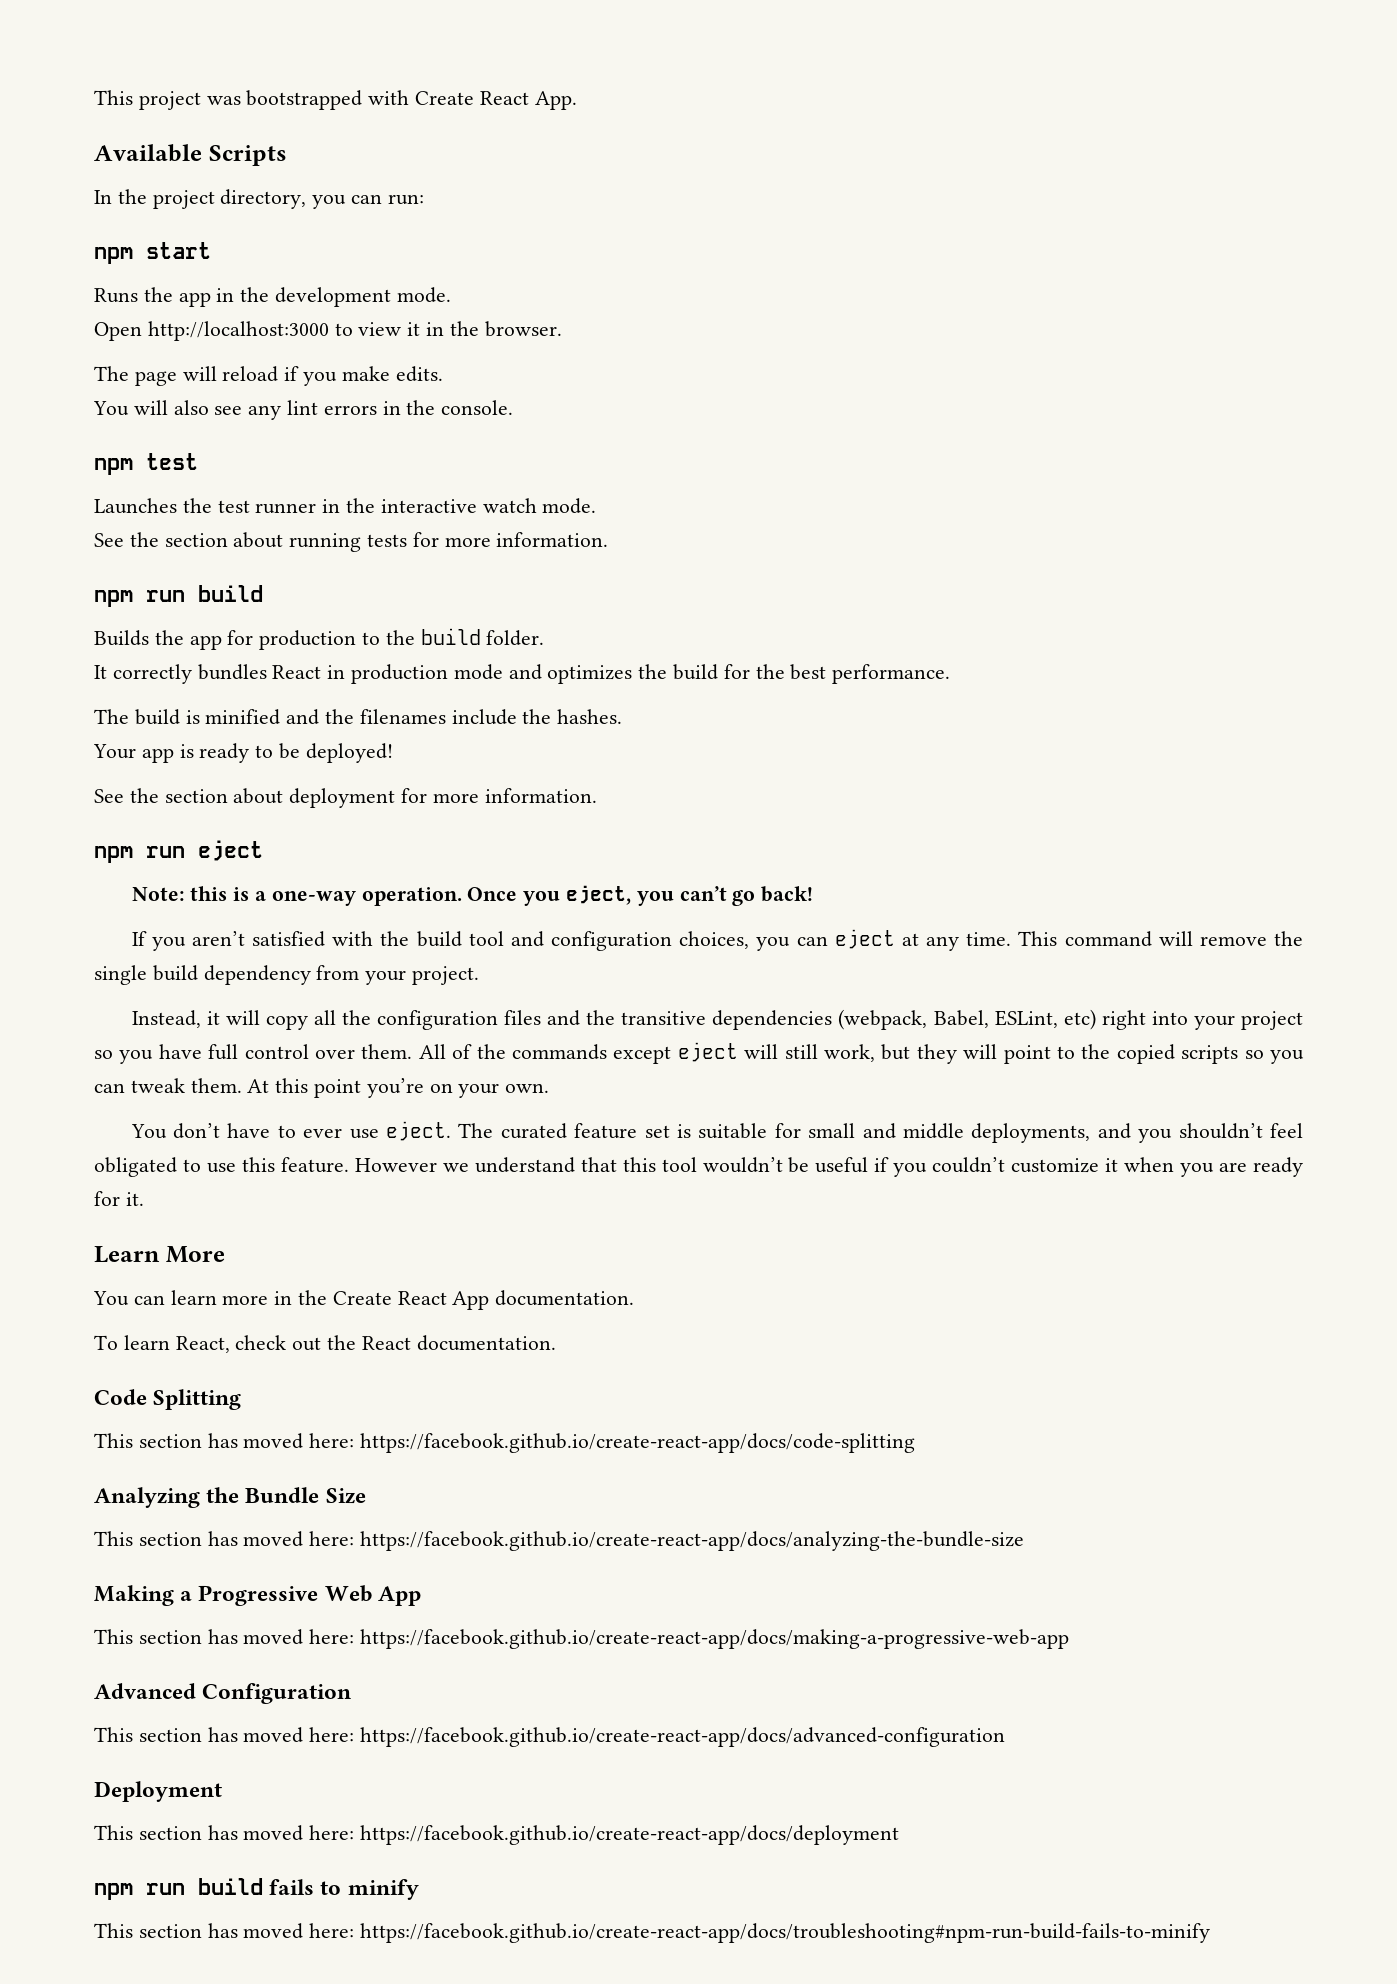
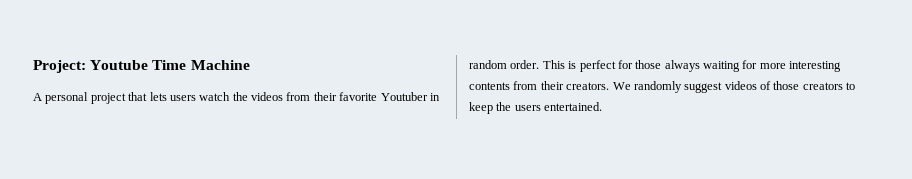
[94,90,577,110] [94,144,287,166] [94,189,424,209] [94,242,211,264] [94,287,451,307] [94,321,562,341] [94,366,443,386] [93,400,514,420] [94,453,198,475] [94,498,597,514] [94,532,609,552] [94,585,263,607] [94,628,545,650] [94,664,951,684] [94,709,623,725] [93,743,393,763] [94,788,597,808] [94,840,263,863] [131,885,814,906] [131,929,1303,951] [94,965,480,985] [131,1009,1303,1030] [94,1042,1304,1064] [94,1078,550,1098] [130,1121,1303,1143] [94,1157,1304,1177] [94,1191,144,1206] [94,1246,225,1263] [93,1290,635,1310] [94,1335,556,1353] [94,1389,242,1410] [94,1433,916,1453] [94,1487,366,1508] [94,1531,1025,1551] [94,1585,421,1606] [94,1629,1070,1649] [94,1683,352,1704] [94,1727,1006,1747] [94,1781,222,1802] [94,1825,900,1845] [94,1878,419,1900] [94,1923,1211,1943] This project was bootstrapped with Create React App. // Available Scripts // In the project directory, you can run: // npm start // Runs the app in the development mode. // Open http://localhost:3000 to view it in the browser. // The page will reload if you make edits. // You will also see any lint errors in the console. // npm test // Launches the test runner in the interactive watch mode. // See the section about running tests for more information. // npm run build // Builds the app for production to the build folder. // It correctly bundles React in production mode and optimizes the build for the best performance. // The build is minified and the filenames include the hashes. // Your app is ready to be deployed! // See the section about deployment for more information. // npm run eject // Note: this is a one-way operation. Once you eject, you can’t go back! // If you aren’t satisfied with the build tool and configuration choices, you can eject at any time. This command will remove the single build dependency from your project. // Instead, it will copy all the configuration files and the transitive dependencies (webpack, Babel, ESLint, etc) right into your project so you have full control over them. All of the commands except eject will still work, but they will point to the copied scripts so you can tweak them. At this point you’re on your own. // You don’t have to ever use eject. The curated feature set is suitable for small and middle deployments, and you shouldn’t feel obligated to use this feature. However we understand that this tool wouldn’t be useful if you couldn’t customize it when you are ready for it. // Learn More // You can learn more in the Create React App documentation. // To learn React, check out the React documentation. // Code Splitting // This section has moved here: https://facebook.github.io/create-react-app/docs/code-splitting // Analyzing the Bundle Size // This section has moved here: https://facebook.github.io/create-react-app/docs/analyzing-the-bundle-size // Making a Progressive Web App // This section has moved here: https://facebook.github.io/create-react-app/docs/making-a-progressive-web-app // Advanced Configuration // This section has moved here: https://facebook.github.io/create-react-app/docs/advanced-configuration // Deployment // This section has moved here: https://facebook.github.io/create-react-app/docs/deployment // npm run build fails to minify // This section has moved here: https://facebook.github.io/create-react-app/docs/troubleshooting#npm-run-build-fails-to-minify -> [33,60,250,73] [33,92,440,104] [469,60,842,72] [469,81,856,93] [469,102,603,114] Project: Youtube Time Machine // A personal project that lets users watch the videos from their favorite Youtuber in random order. This is perfect for those always waiting for more interesting contents from their creators. We randomly suggest videos of those creators to keep the users entertained.

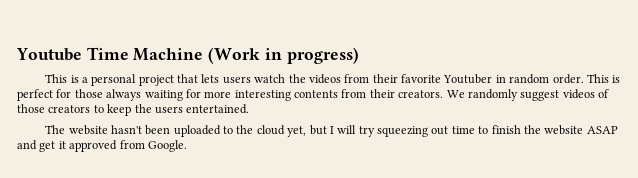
[33,60,86,73] Project: -> (16, 54) none
[33,93,42,101] // A -> [208,47,359,64] [45,74,88,83] (Work in progress) // This is a
(603, 106) none -> [45,125,618,137] [17,140,187,152] // The website hasn't been uploaded to the cloud yet, but I will try squeezing out time to finish the website ASAP and get it approved from Google.

